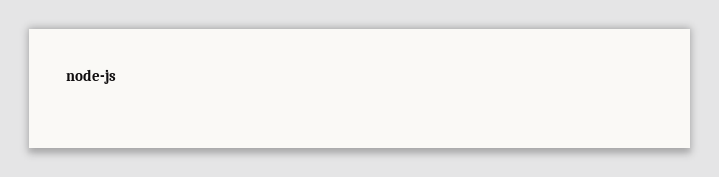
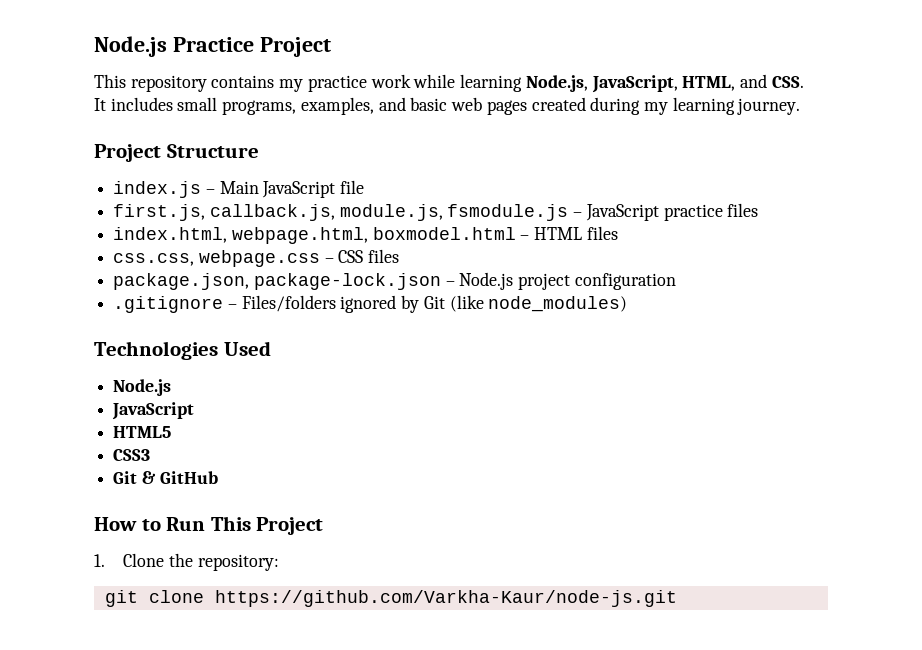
[66,69,116,84] node-js -> [94,36,331,57] [94,74,804,93] [94,97,801,115] [94,144,259,162] [113,180,365,198] [113,203,759,221] [113,226,618,244] [113,249,400,267] [113,272,676,290] [113,295,628,313] [94,341,271,360] [113,379,172,396] [112,402,195,420] [113,426,172,438] [113,449,151,461] [113,471,218,484] [94,516,324,535] [94,553,279,571] [104,590,677,607] Node.js Practice Project // This repository contains my practice work while learning Node.js, JavaScript, HTML, and CSS. // It includes small programs, examples, and basic web pages created during my learning journey. // Project Structure // index.js – Main JavaScript file // first.js, callback.js, module.js, fsmodule.js – JavaScript practice files // index.html, webpage.html, boxmodel.html – HTML files // css.css, webpage.css – CSS files // package.json, package-lock.json – Node.js project configuration // .gitignore – Files/folders ignored by Git (like node_modules) // Technologies Used // Node.js // JavaScript // HTML5 // CSS3 // Git & GitHub // How to Run This Project // 1. Clone the repository: // git clone https://github.com/Varkha-Kaur/node-js.git

